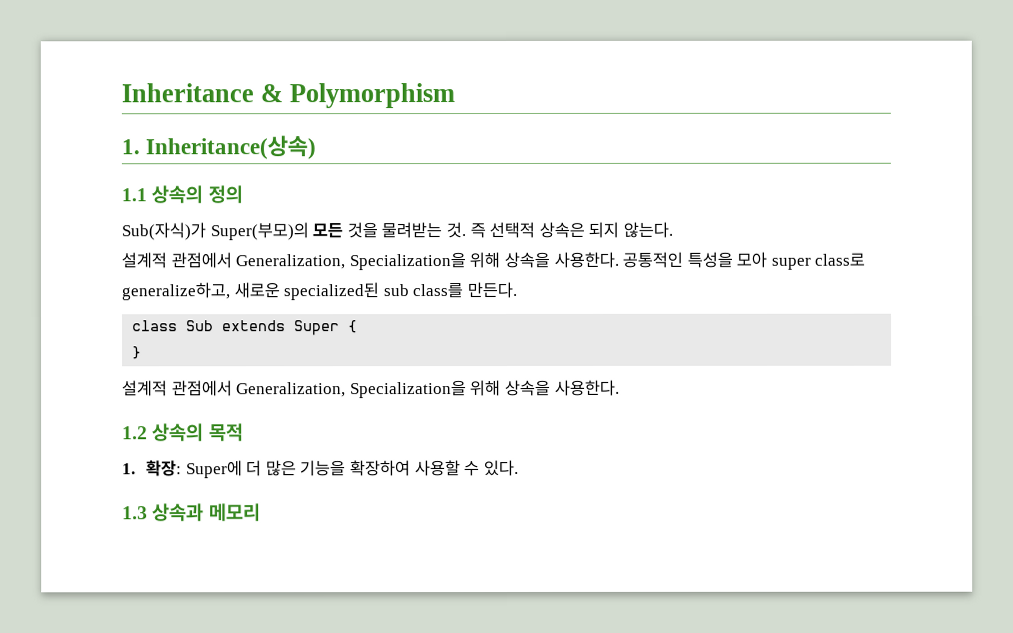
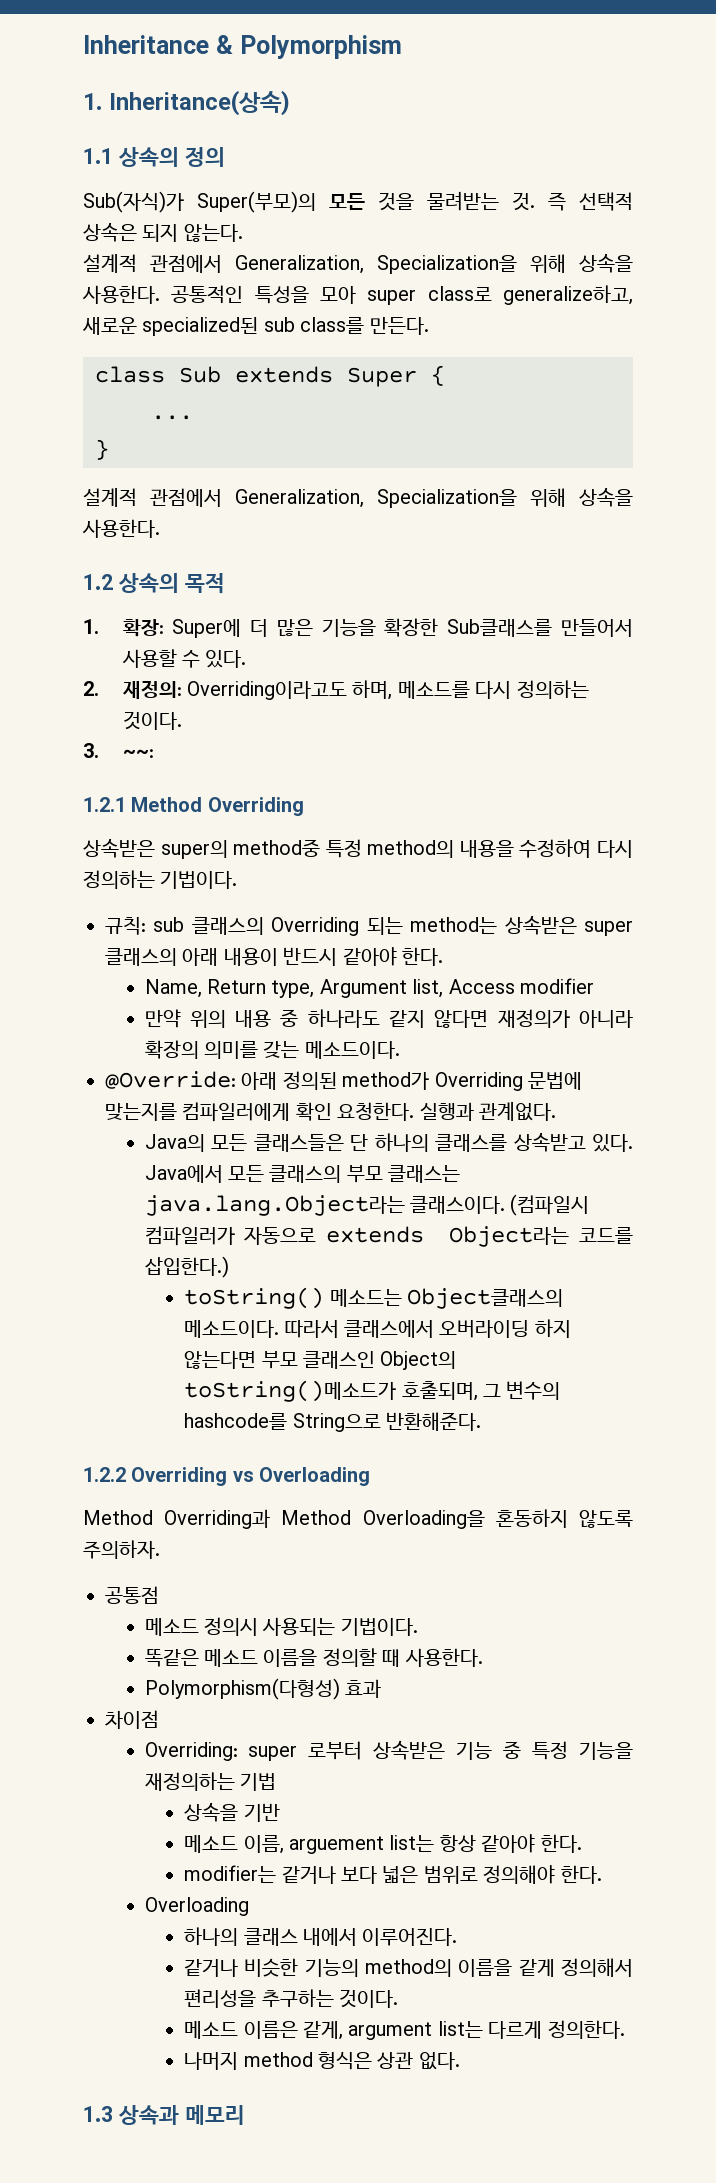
(359, 327) none -> [151,415,193,420] // ...
[349,460,411,477] 확장하여 -> [384,618,633,637] 확장한 Sub클래스를 만들어서
(519, 468) none -> [83,680,589,700] [122,711,182,730] [83,743,154,758] [83,797,304,816] [83,838,633,859] [83,870,238,889] [105,915,633,936] [105,947,443,966] [144,978,594,998] [144,1009,633,1028] [144,1040,400,1059] [105,1071,582,1091] [105,1102,556,1122] [144,1132,633,1152] [144,1165,461,1183] [144,1194,590,1216] [144,1226,633,1247] [144,1256,229,1278] [184,1287,563,1309] [184,1319,571,1338] [184,1351,457,1370] [184,1380,561,1402] [184,1412,481,1432] [83,1467,371,1486] [83,1509,633,1529] [83,1540,160,1559] [105,1586,159,1604] [144,1617,418,1636] [144,1648,483,1667] [144,1678,381,1700] [105,1710,159,1729] [144,1740,633,1761] [144,1772,276,1791] [184,1802,280,1822] [184,1834,582,1854] [184,1865,602,1884] [144,1897,249,1916] [184,1927,458,1946] [184,1958,633,1977] [184,1989,398,2008] [184,2020,625,2040] [184,2052,460,2070] // 2. 재정의: Overriding이라고도 하며, 메소드를 다시 정의하는 것이다. // 3. ~~: // 1.2.1 Method Overriding // 상속받은 super의 method중 특정 method의 내용을 수정하여 다시 정의하는 기법이다. // 규칙: sub 클래스의 Overriding 되는 method는 상속받은 super 클래스의 아래 내용이 반드시 같아야 한다. // Name, Return type, Argument list, Access modifier // 만약 위의 내용 중 하나라도 같지 않다면 재정의가 아니라 확장의 의미를 갖는 메소드이다. // @Override: 아래 정의된 method가 Overriding 문법에 맞는지를 컴파일러에게 확인 요청한다. 실행과 관계없다. // Java의 모든 클래스들은 단 하나의 클래스를 상속받고 있다. Java에서 모든 클래스의 부모 클래스는 java.lang.Object라는 클래스이다. (컴파일시 컴파일러가 자동으로 extends Object라는 코드를 삽입한다.) // toString() 메소드는 Object클래스의 메소드이다. 따라서 클래스에서 오버라이딩 하지 않는다면 부모 클래스인 Object의 toString()메소드가 호출되며, 그 변수의 hashcode를 String으로 반환해준다. // 1.2.2 Overriding vs Overloading // Method Overriding과 Method Overloading을 혼동하지 않도록 주의하자. // 공통점 // 메소드 정의시 사용되는 기법이다. // 똑같은 메소드 이름을 정의할 때 사용한다. // Polymorphism(다형성) 효과 // 차이점 // Overriding: super 로부터 상속받은 기능 중 특정 기능을 재정의하는 기법 // 상속을 기반 // 메소드 이름, arguement list는 항상 같아야 한다. // modifier는 같거나 보다 넓은 범위로 정의해야 한다. // Overloading // 하나의 클래스 내에서 이루어진다. // 같거나 비슷한 기능의 method의 이름을 같게 정의해서 편리성을 추구하는 것이다. // 메소드 이름은 같게, argument list는 다르게 정의한다. // 나머지 method 형식은 상관 없다.

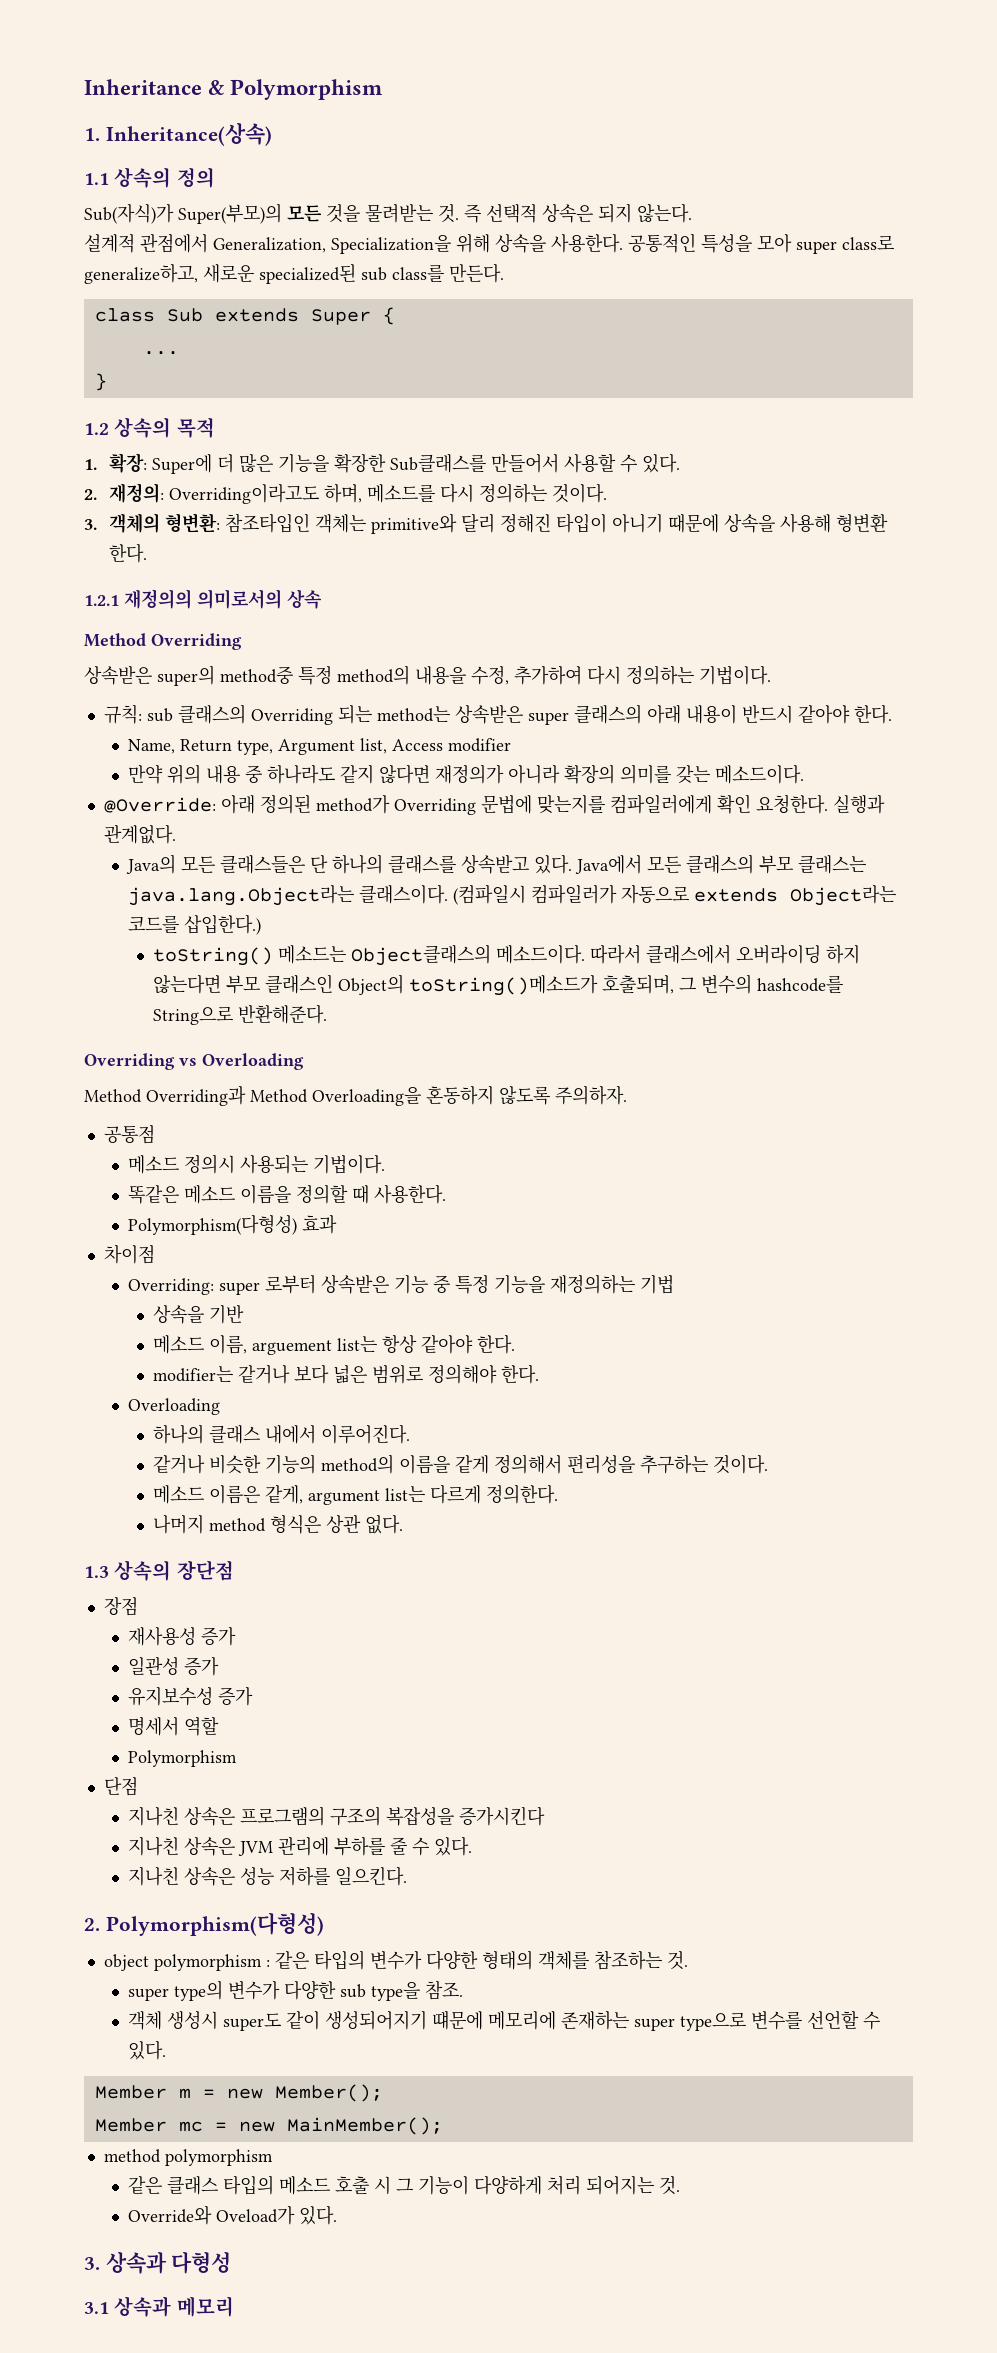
[83,487,633,508] [82,519,160,538] // 설계적 관점에서 Generalization, Specialization을 위해 상속을 사용한다. -> (107, 382) none
[122,749,154,758] [83,797,126,812] ~~: // 1.2.1 -> [108,513,888,534] [108,543,147,563] [84,589,322,609] 객체의 형변환: 참조타입인 객체는 primitive와 달리 정해진 타입이 아니기 때문에 상속을 사용해 형변환 한다. // 1.2.1 재정의의 의미로서의 상속 //
[519,839,592,858] 수정하여 -> [471,666,582,685] 수정, 추가하여
[83,1467,126,1482] 1.2.2 -> (327, 1014) none
(113, 2114) none -> [114,1560,234,1581] [103,1597,138,1616] [128,1627,237,1646] [128,1657,220,1676] [128,1686,254,1706] [128,1716,220,1736] [128,1750,238,1767] [103,1777,138,1796] [128,1806,546,1826] [128,1836,473,1856] [128,1866,408,1886] [84,1912,324,1936] [103,1950,688,1971] [128,1980,464,2001] [128,2010,881,2031] [128,2040,167,2060] [94,2084,383,2102] [94,2117,443,2135] [103,2149,273,2166] [128,2175,681,2195] [128,2205,338,2225] [84,2251,232,2274] [84,2302,109,2314] 상속의 장단점 // 장점 // 재사용성 증가 // 일관성 증가 // 유지보수성 증가 // 명세서 역할 // Polymorphism // 단점 // 지나친 상속은 프로그램의 구조의 복잡성을 증가시킨다 // 지나친 상속은 JVM 관리에 부하를 줄 수 있다. // 지나친 상속은 성능 저하를 일으킨다. // 2. Polymorphism(다형성) // object polymorphism : 같은 타입의 변수가 다양한 형태의 객체를 참조하는 것. // super type의 변수가 다양한 sub type을 참조. // 객체 생성시 super도 같이 생성되어지기 떄문에 메모리에 존재하는 super type으로 변수를 선언할 수 있다. // Member m = new Member(); // Member mc = new MainMember(); // method polymorphism // 같은 클래스 타입의 메소드 호출 시 그 기능이 다양하게 처리 되어지는 것. // Override와 Oveload가 있다. // 3. 상속과 다형성 // 3.1

